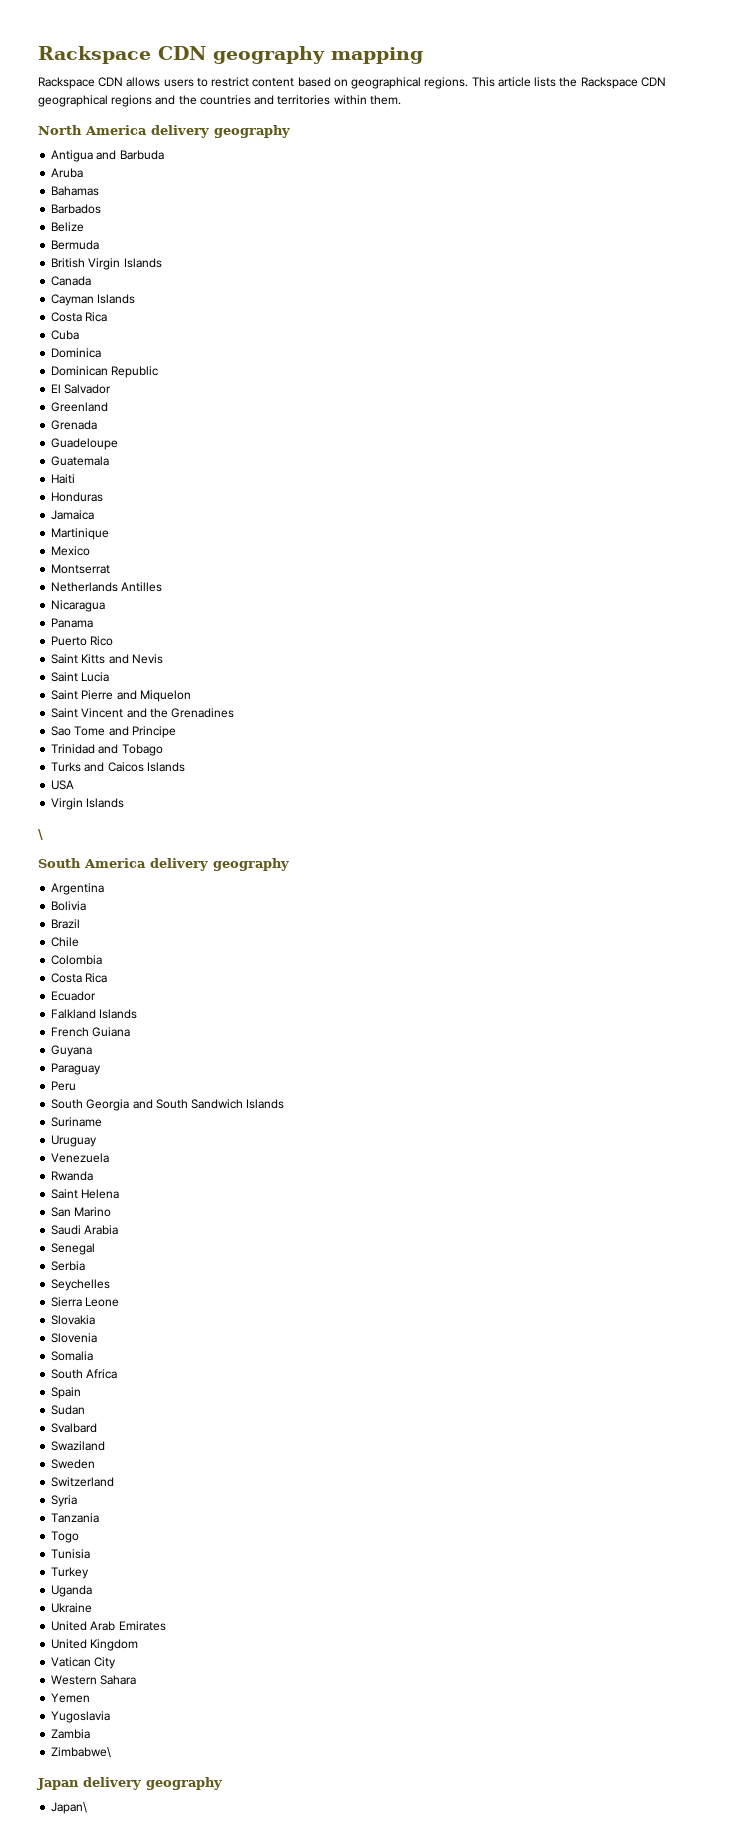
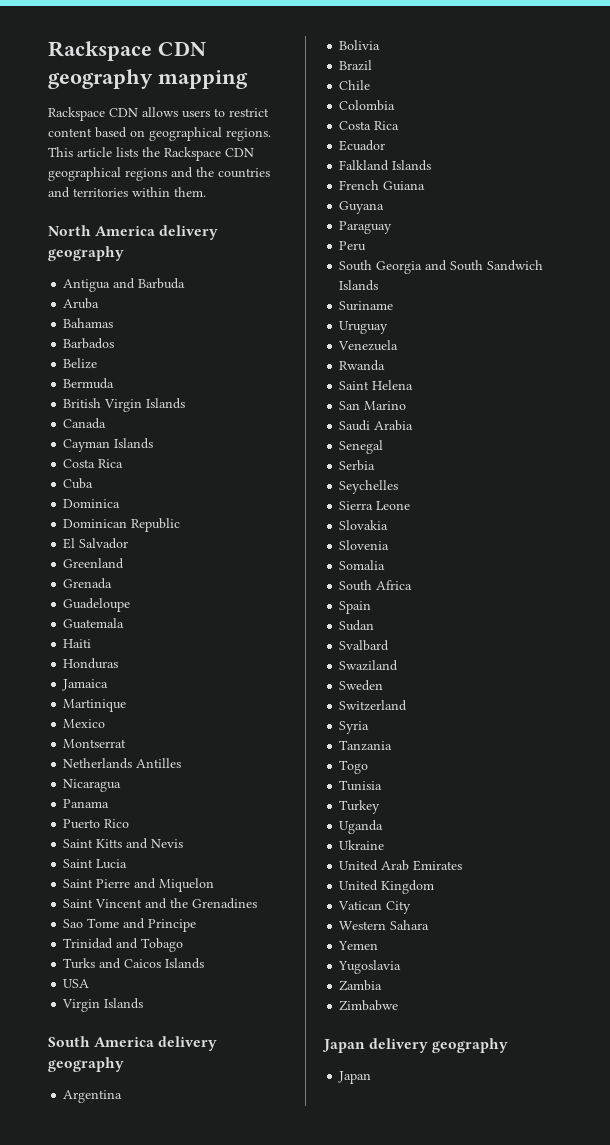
[38,829,43,840] // \ -> (144, 1003) none
[51,1747,112,1758] Zimbabwe\ -> [339,1000,399,1011] Zimbabwe
[51,1802,88,1814] Japan\ -> [338,1071,372,1084] Japan

